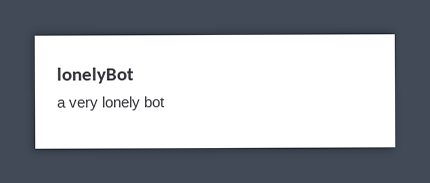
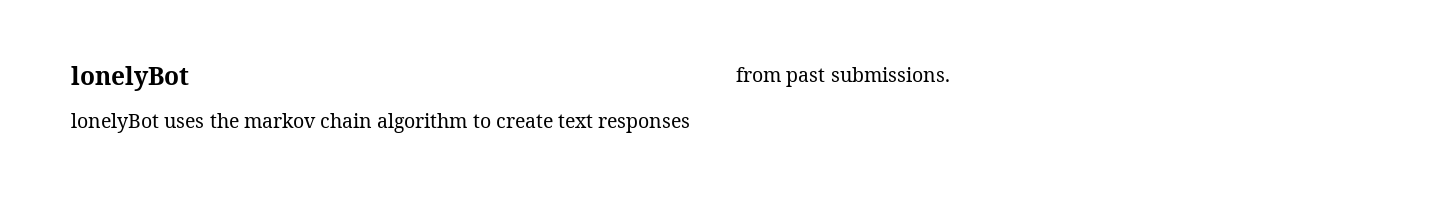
[57,96,167,111] a very lonely bot -> [71,113,691,133] [736,67,950,87] lonelyBot uses the markov chain algorithm to create text responses from past submissions.

